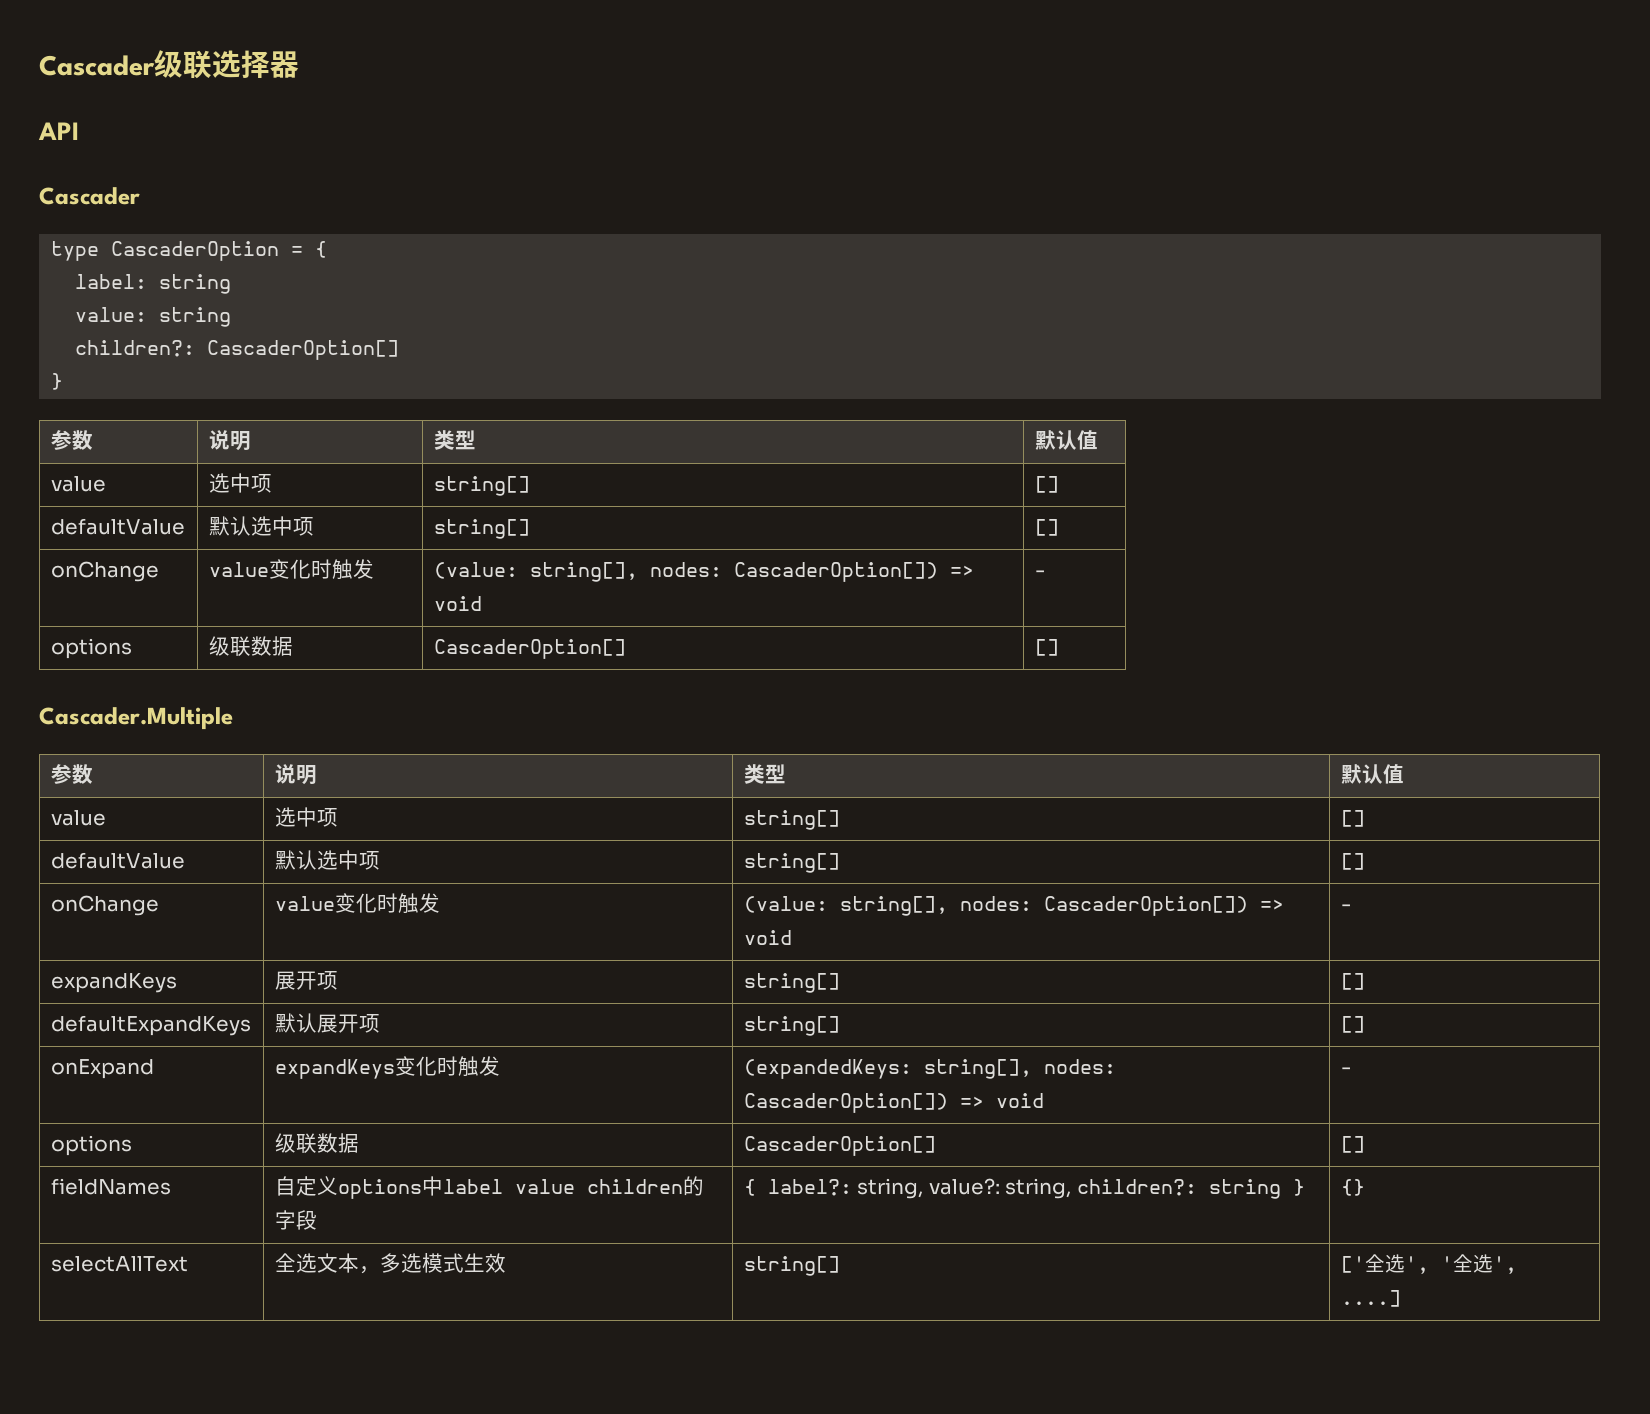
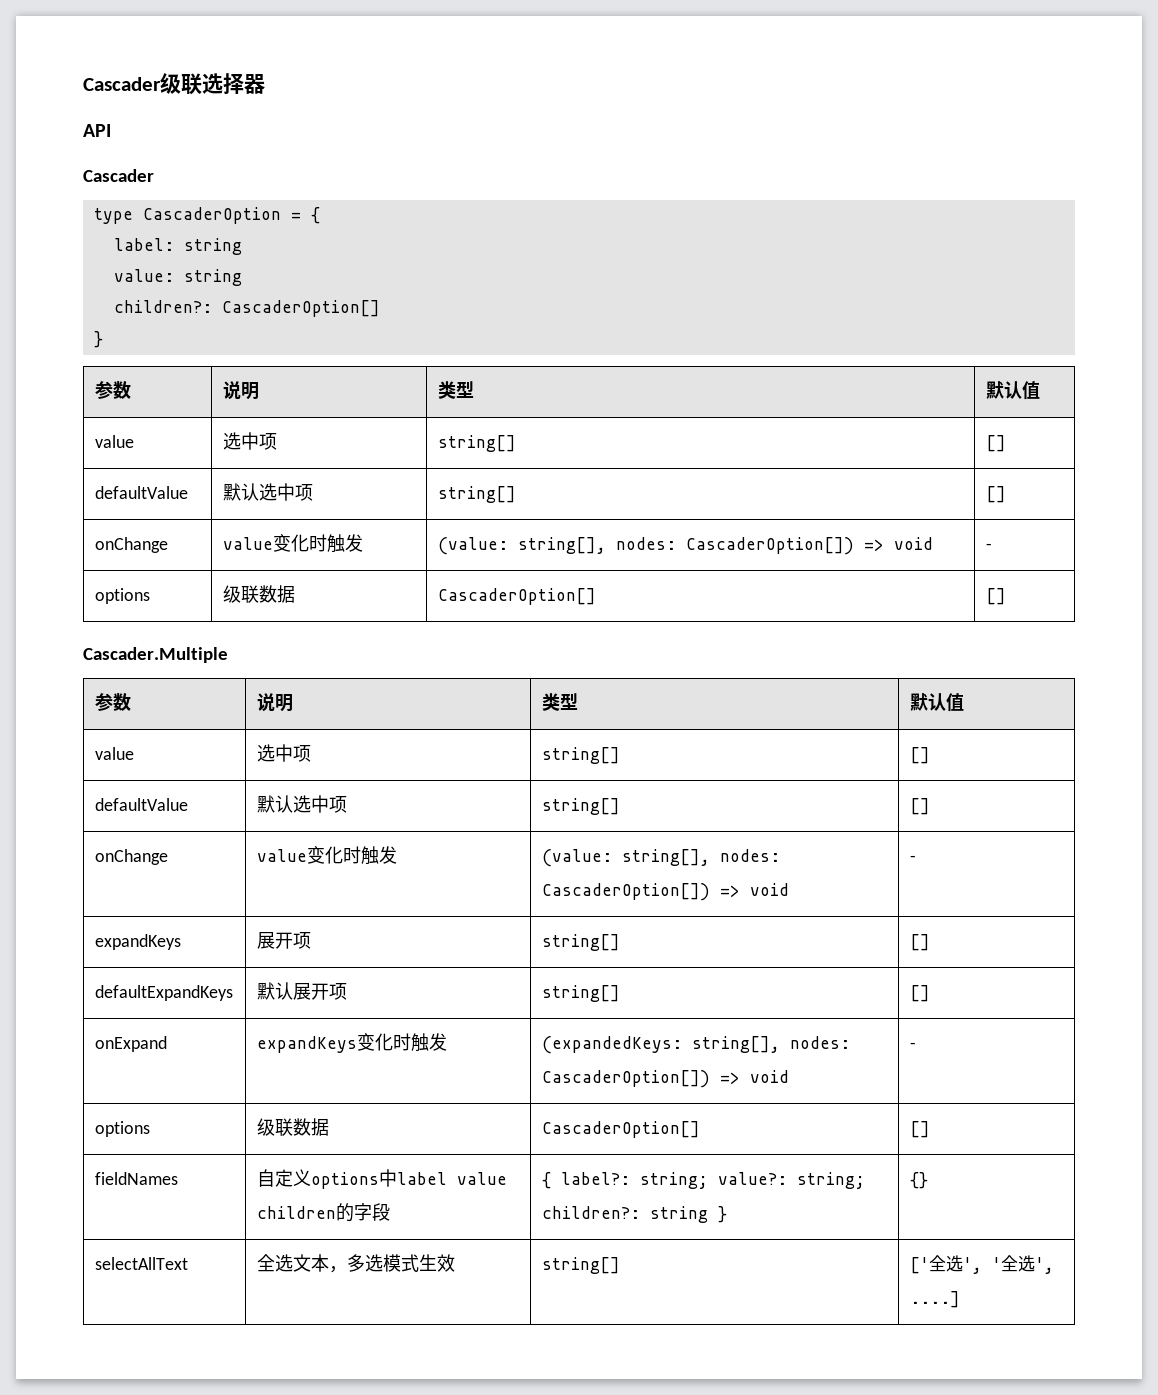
[857,1178,1072,1199] string, value?: string, -> [639,1172,865,1189] string; value?: string;

